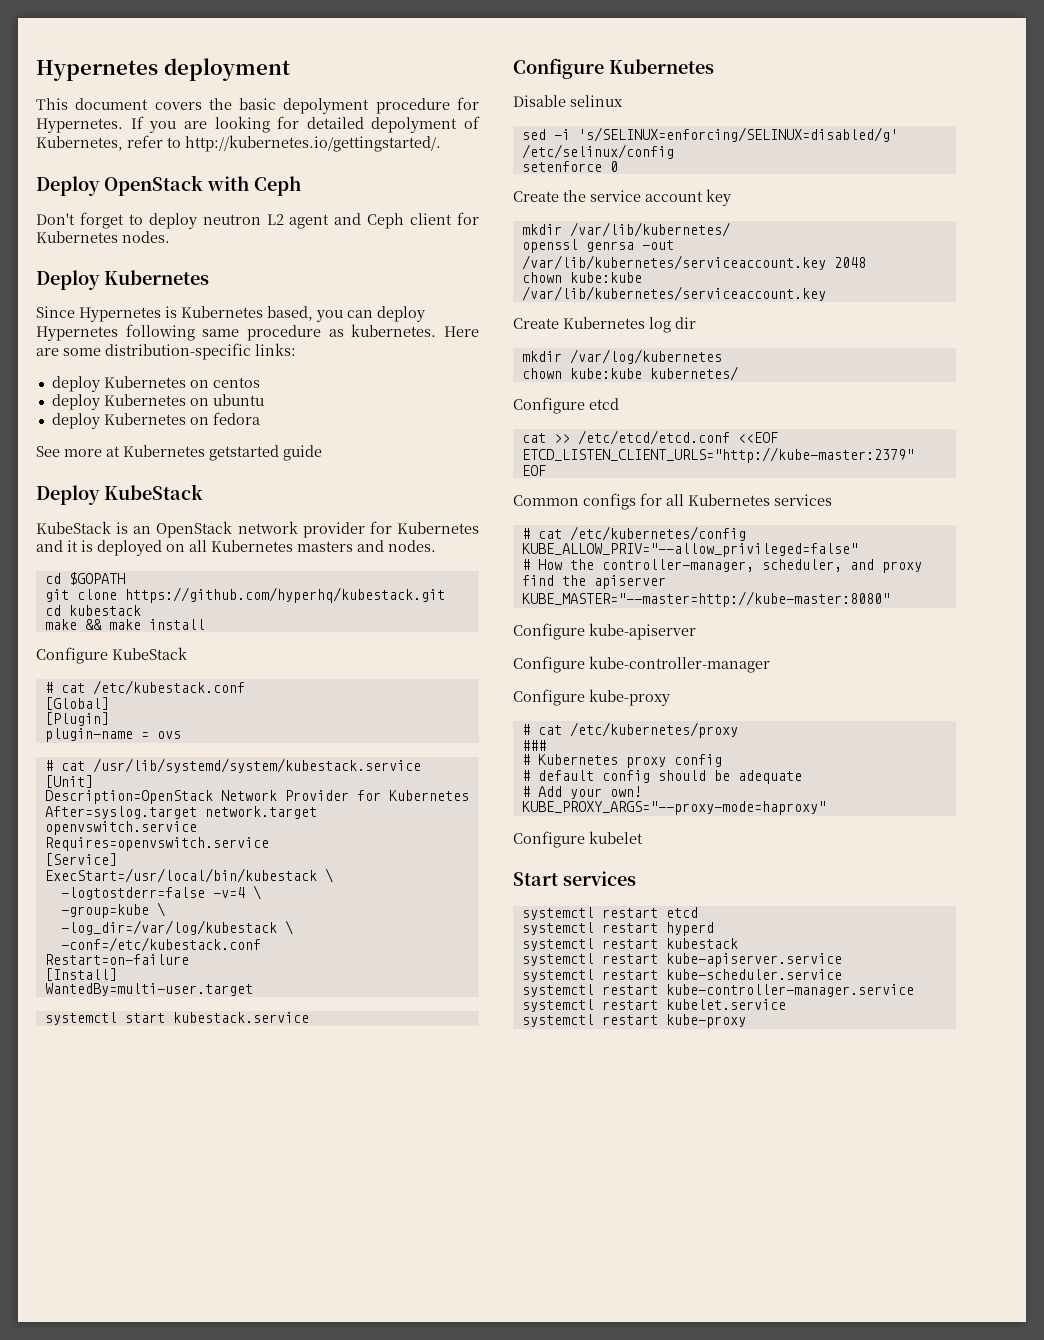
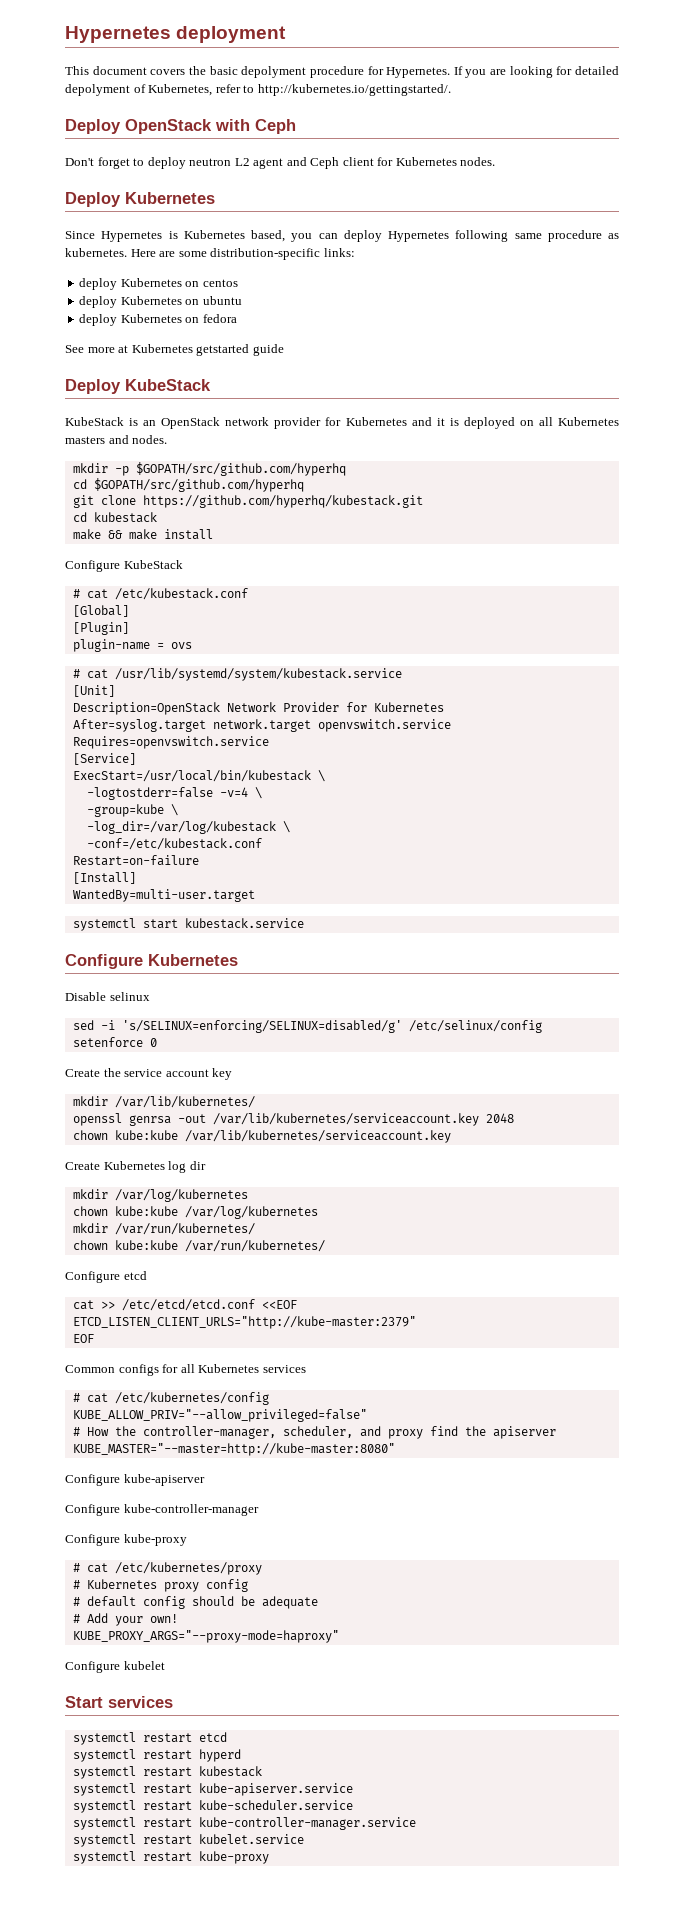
[44,572,125,585] // cd $GOPATH -> [72,462,346,476] [72,478,304,492] // mkdir -p $GOPATH/src/github.com/hyperhq // cd $GOPATH/src/github.com/hyperhq
[649,366,738,381] kubernetes/ -> [184,1206,318,1219] [72,1223,255,1235] [72,1240,325,1252] /var/log/kubernetes // mkdir /var/run/kubernetes/ // chown kube:kube /var/run/kubernetes/
[521,740,546,751] // ### -> (262, 1568) none

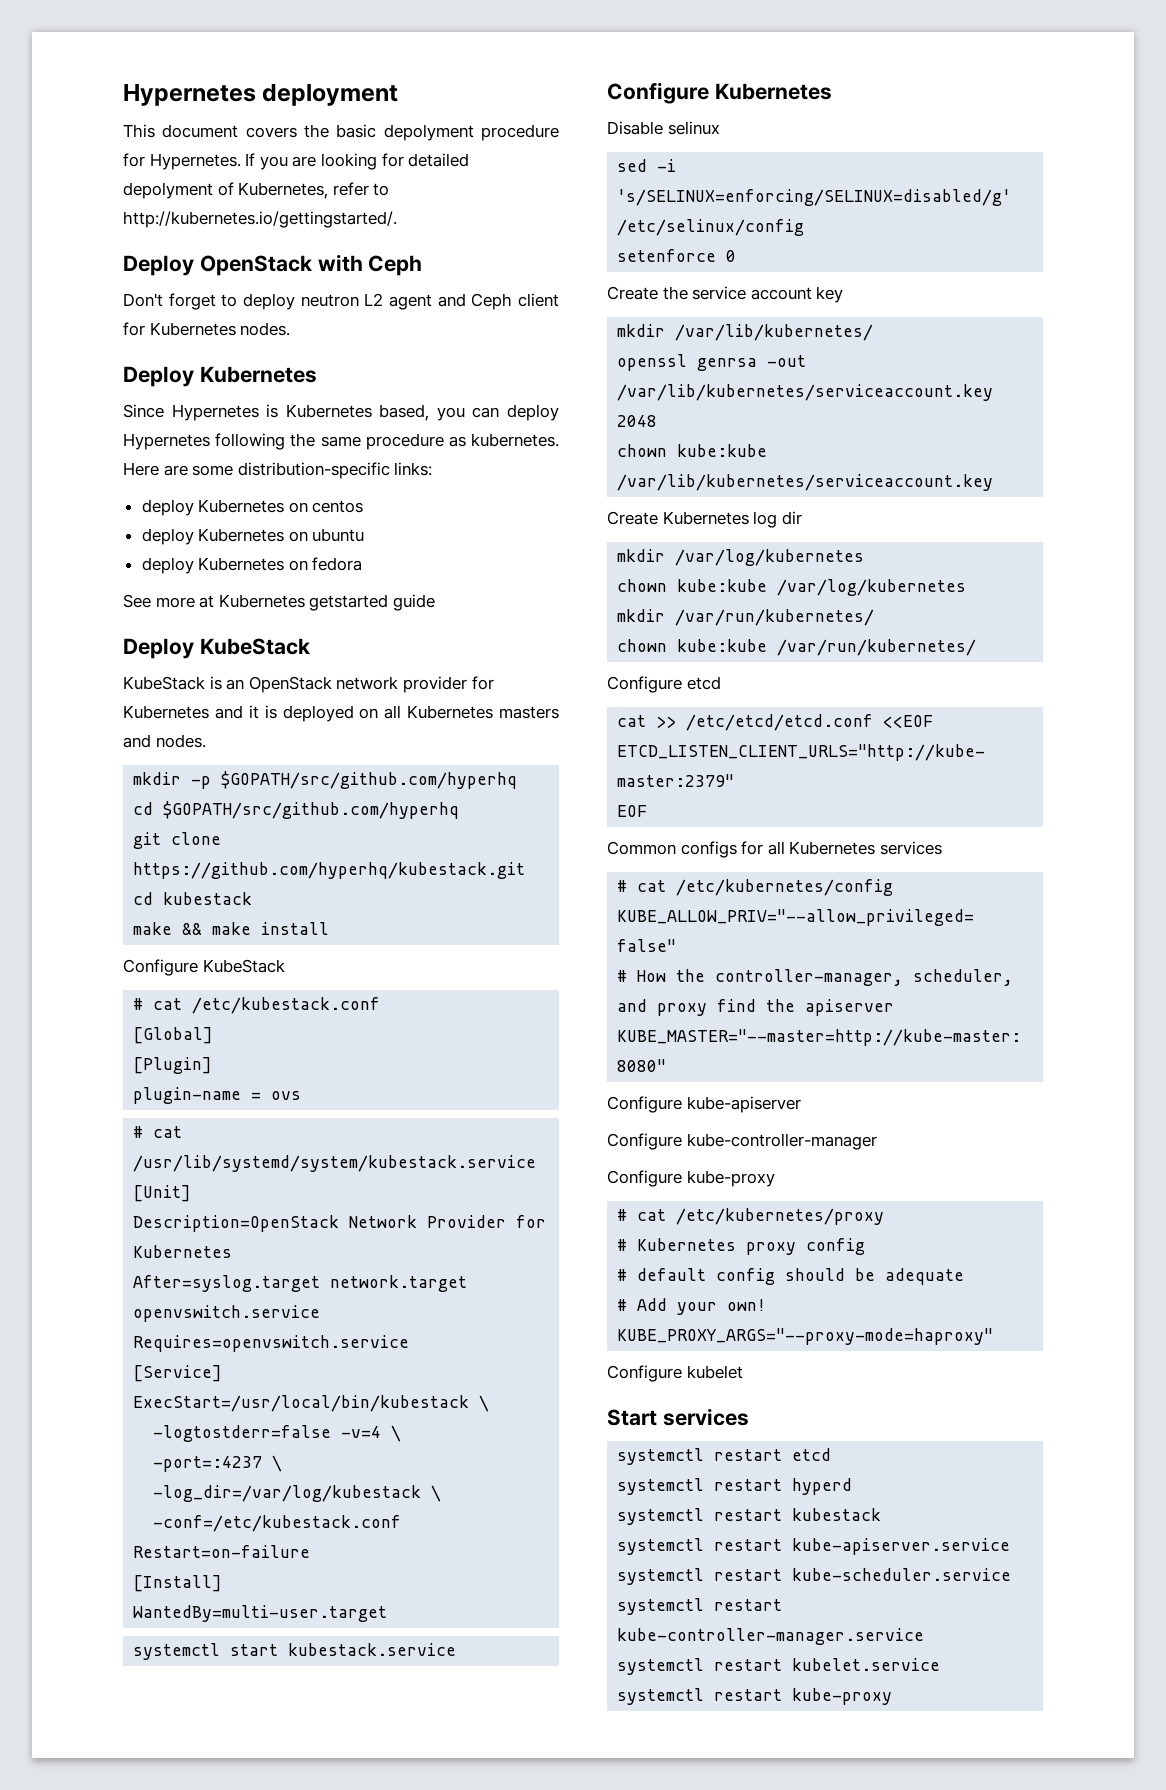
(509, 236) none -> [290,433,316,447] the
[86,804,164,817] -group=kube -> [153,1456,263,1472] -port=:4237

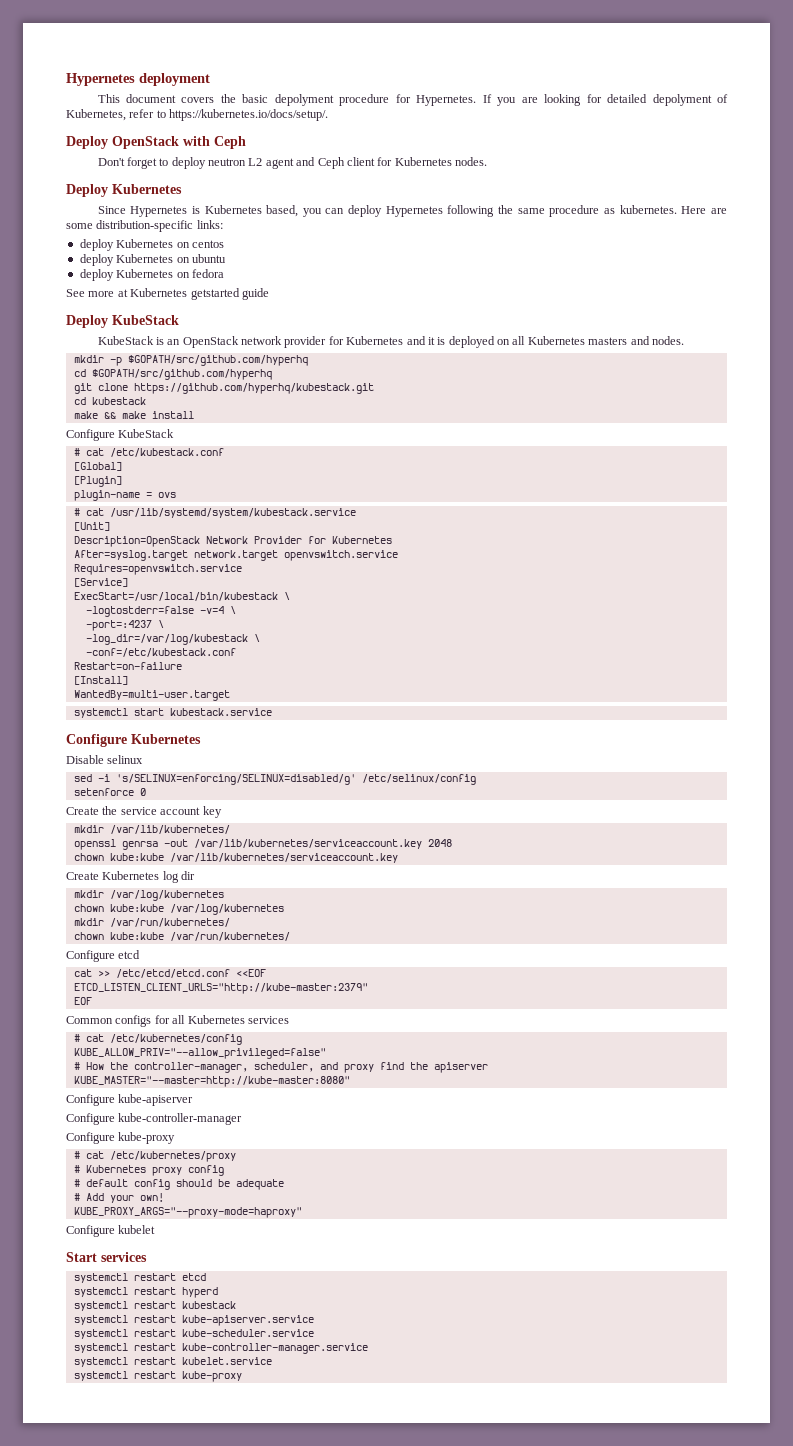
[123,211,397,228] http://kubernetes.io/gettingstarted/. -> [169,109,329,121] https://kubernetes.io/docs/setup/.

